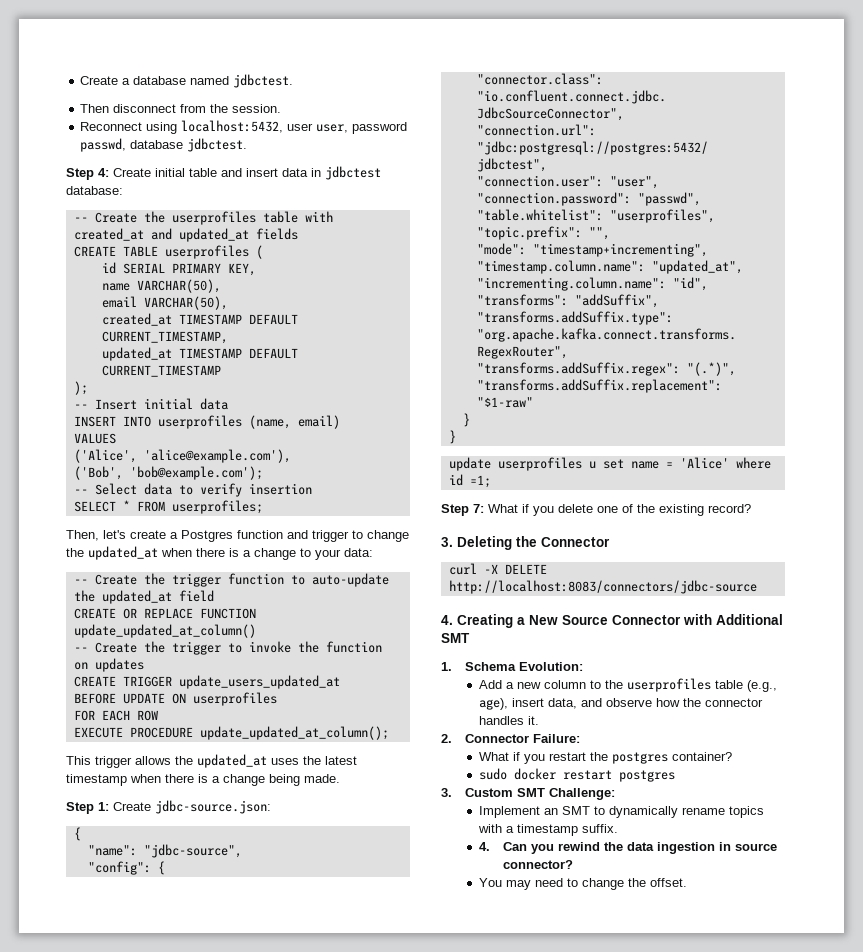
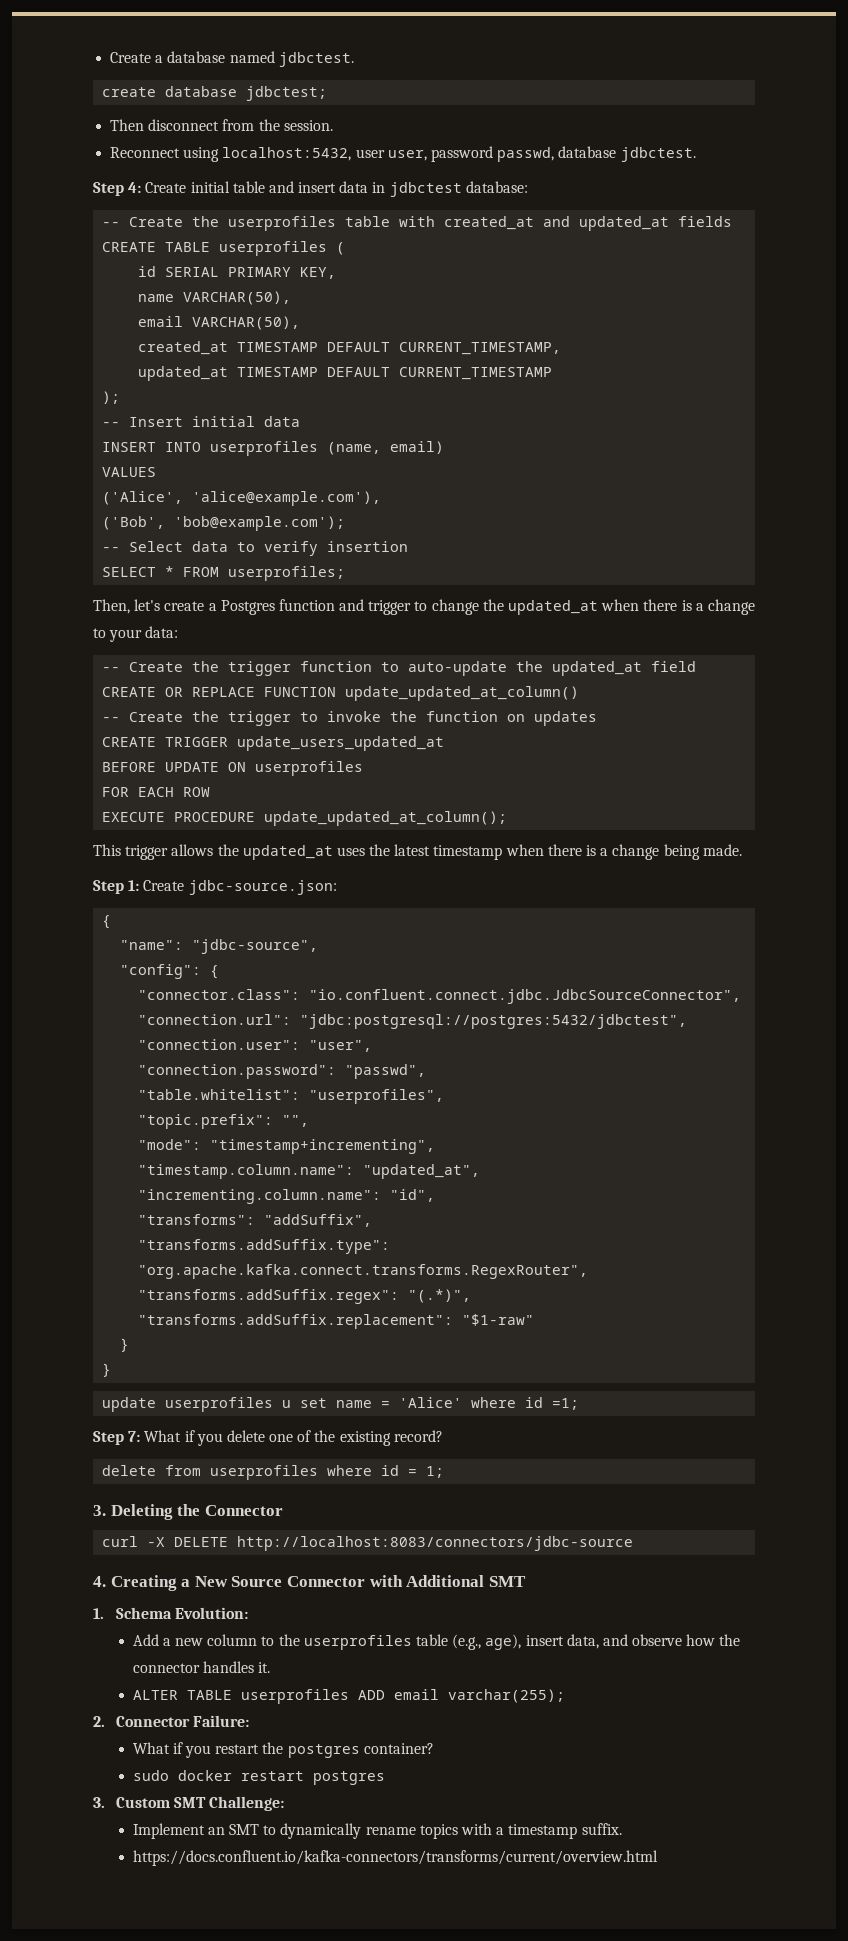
(294, 81) none -> [102,86,328,101] // create database jdbctest;
(751, 508) none -> [102,1465,445,1480] // delete from userprofiles where id = 1;
(540, 720) none -> [132,1689,565,1704] // ALTER TABLE userprofiles ADD email varchar(255);
[479,842,777,854] [502,860,573,869] [479,878,688,890] 4. Can you rewind the data ingestion in source connector? // You may need to change the offset. -> [132,1850,658,1866] https://docs.confluent.io/kafka-connectors/transforms/current/overview.html

